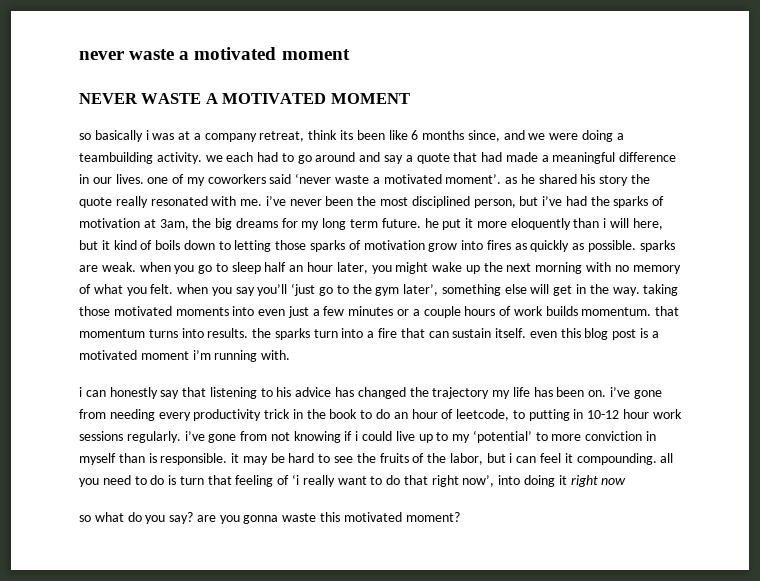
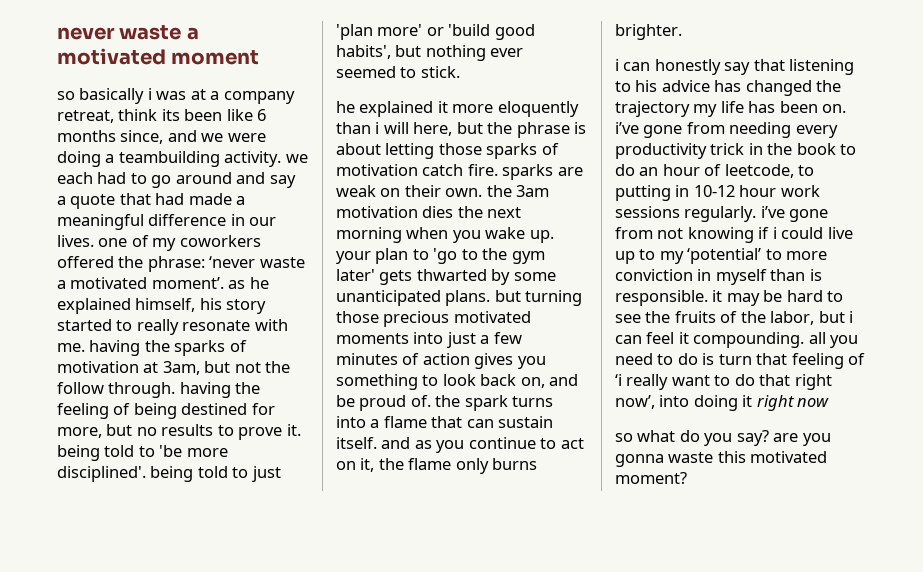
[79,93,410,104] // NEVER WASTE A MOTIVATED MOMENT -> (260, 57) none
[269,174,292,184] said -> [57,256,205,272] offered the phrase:
[538,174,651,186] [79,196,587,208] shared his story the quote really resonated with me. i’ve never been the most disciplined person, but i’ve had -> [57,298,267,314] [57,319,288,335] [57,340,141,356] explained himself, his story started to really resonate with me. having
[192,218,462,230] the big dreams for my long term future. he put -> [204,361,291,373] [57,382,261,398] [57,403,275,419] [57,424,301,440] [57,445,228,461] [57,466,281,482] [336,24,535,40] [336,45,524,61] [336,66,460,78] [336,101,434,117] but not the follow through. having the feeling of being destined for more, but no results to prove it. being told to 'be more disciplined'. being told to just 'plan more' or 'build good habits', but nothing ever seemed to stick. // he explained
[101,240,231,250] it kind of boils down to -> [487,122,587,138] [336,143,381,155] the phrase is about
[428,240,675,252] [79,262,681,274] [79,283,679,296] [79,306,110,316] grow into fires as quickly as possible. sparks are weak. when you go to sleep half an hour later, you might wake up the next morning with no memory of what you felt. when you say you’ll ‘just go to the gym later’, something else will get in the way. taking those -> [422,164,583,180] [336,185,550,197] [336,206,522,218] [336,227,554,243] [336,248,545,264] [336,269,556,285] [336,290,583,306] [336,311,450,327] catch fire. sparks are weak on their own. the 3am motivation dies the next morning when you wake up. your plan to 'go to the gym later' gets thwarted by some unanticipated plans. but turning those precious
[258,309,286,316] even -> (444, 338) none
[397,306,680,318] [79,328,659,340] [79,350,291,362] or a couple hours of work builds momentum. that momentum turns into results. the sparks turn into a fire that can sustain itself. even this blog post is a motivated moment i’m running with. -> [402,353,546,369] [336,374,579,390] [336,395,554,411] [336,416,554,428] [336,437,584,453] [336,458,538,474] [615,24,682,40] of action gives you something to look back on, and be proud of. the spark turns into a flame that can sustain itself. and as you continue to act on it, the flame only burns brighter.

